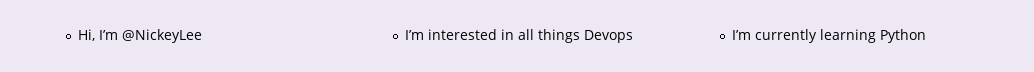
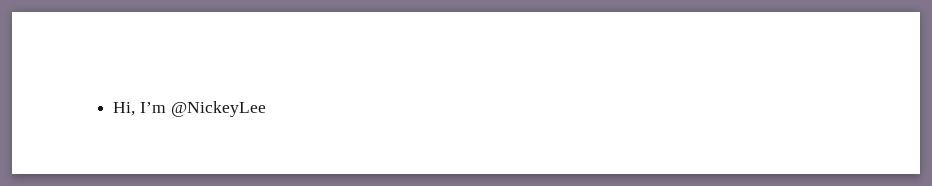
[405,29,634,43] [732,29,927,43] // I’m interested in all things Devops // I’m currently learning Python -> (266, 109) none

